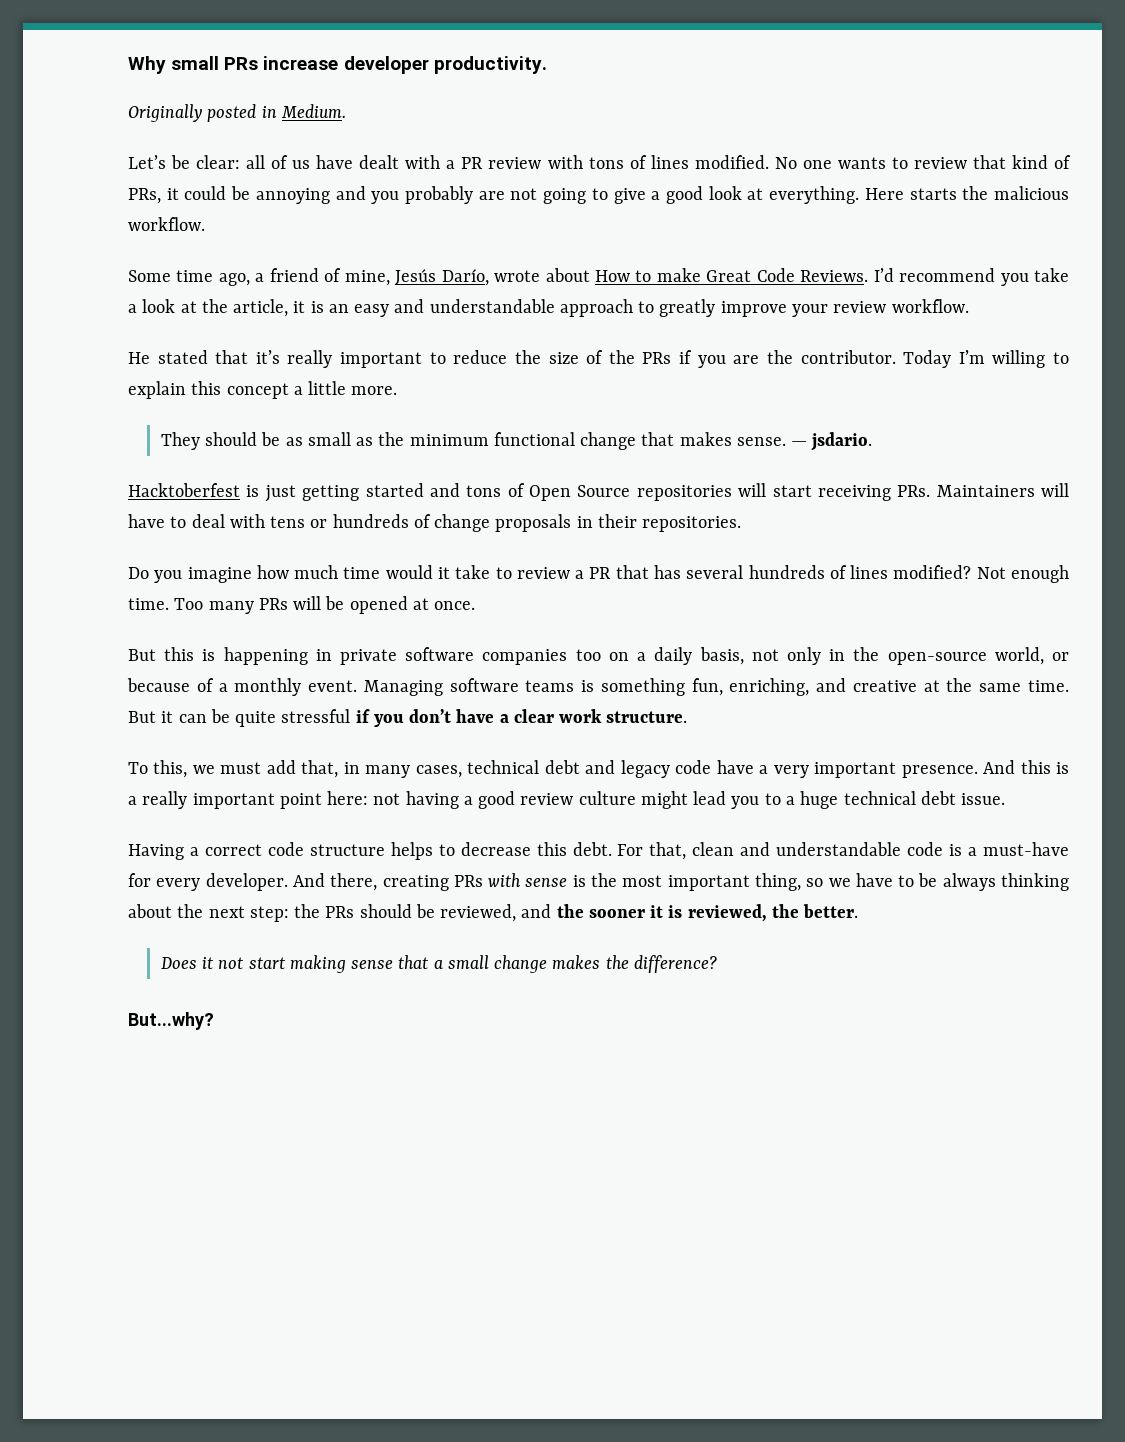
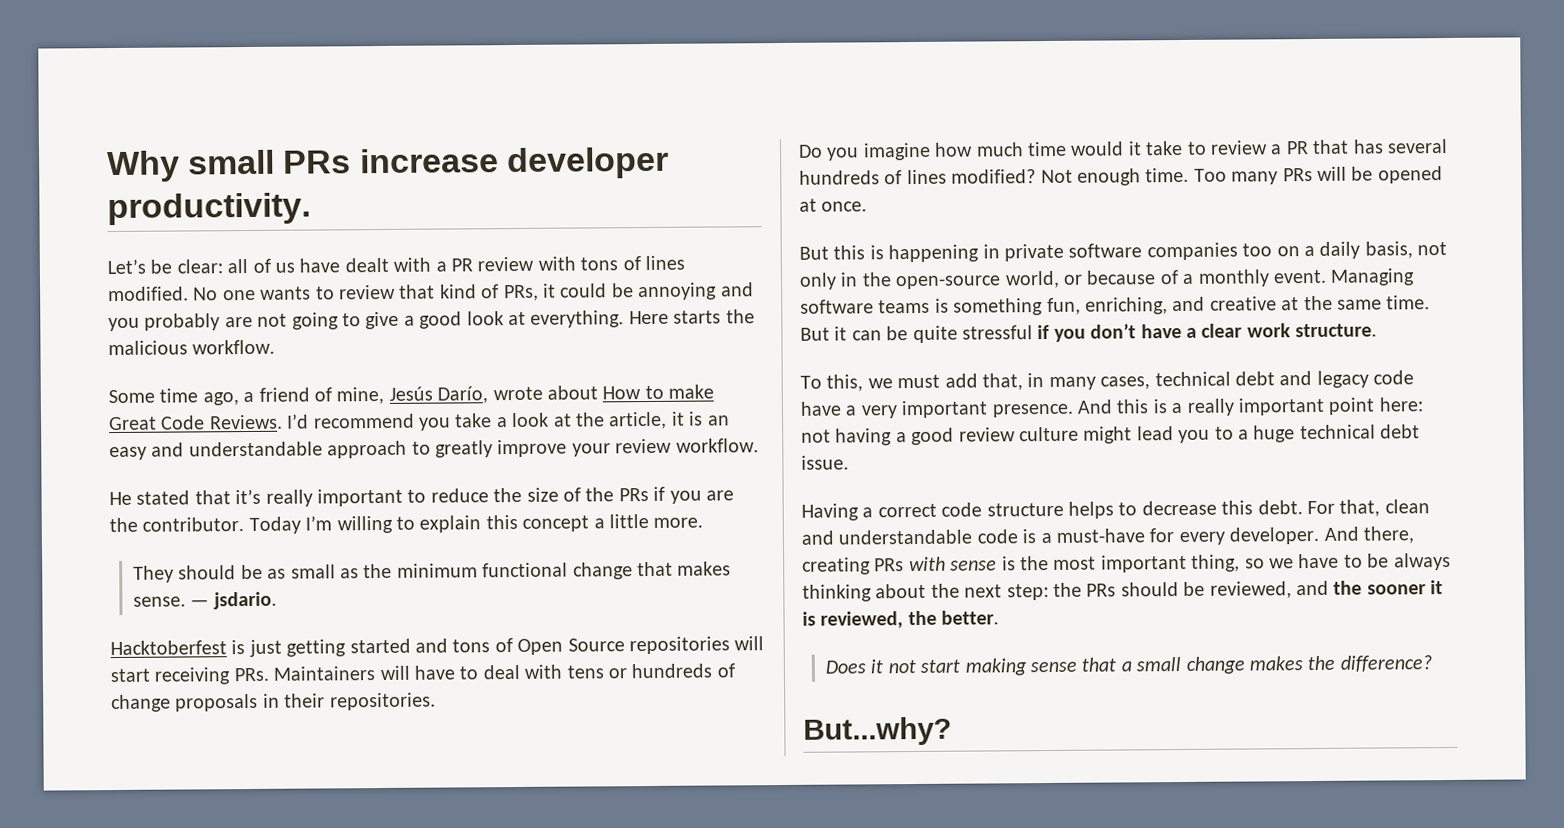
[128,104,346,122] // Originally posted in Medium. -> (311, 209) none

